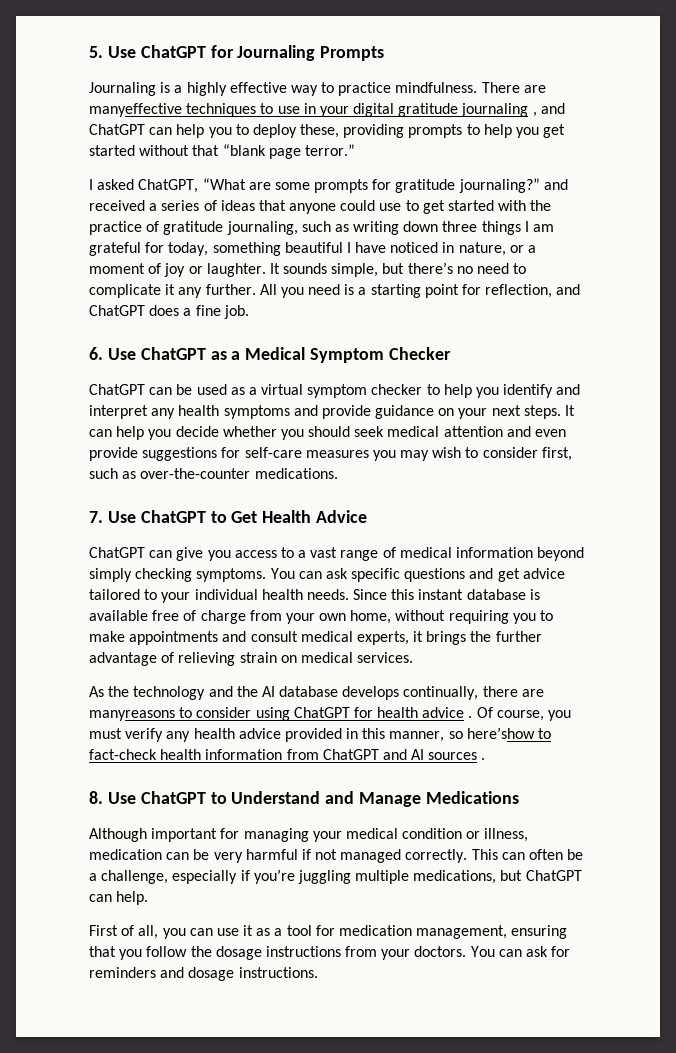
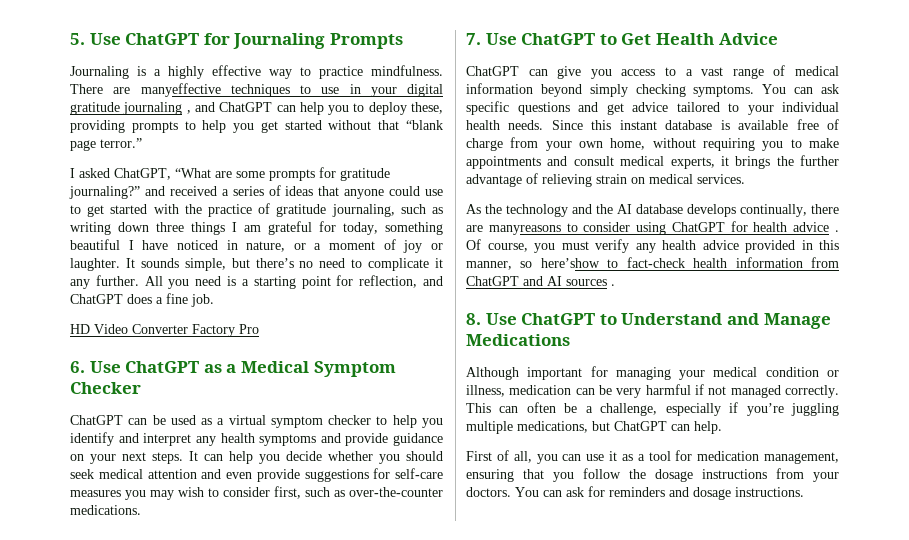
(249, 312) none -> [70,324,259,337] // HD Video Converter Factory Pro

